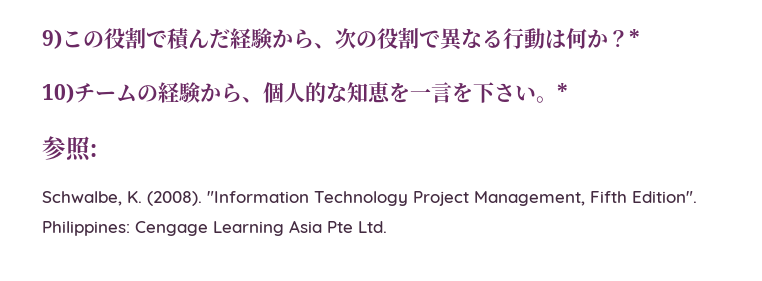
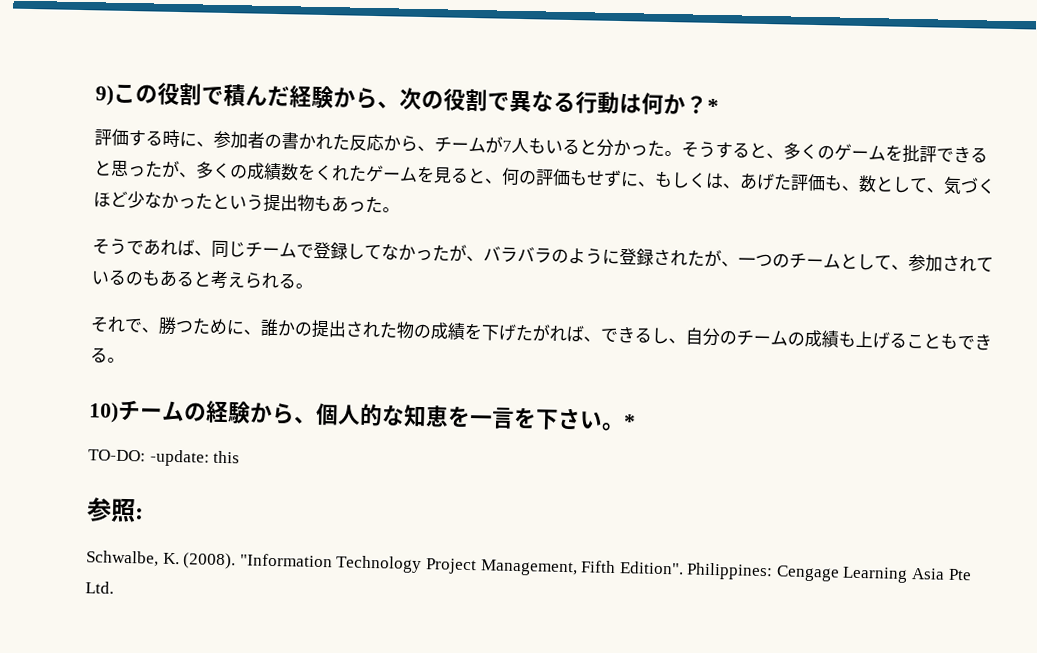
(640, 37) none -> [94,128,988,164] [93,160,996,196] [93,190,400,214] [92,238,994,273] [91,269,313,290] [90,316,992,351] [90,347,125,363] // 評価する時に、参加者の書かれた反応から、チームが7人もいると分かった。そうすると、多くのゲームを批評できると思ったが、多くの成績数をくれたゲームを見ると、何の評価もせずに、もしくは、あげた評価も、数として、気づくほど少なかったという提出物もあった。 // そうであれば、同じチームで登録してなかったが、バラバラのように登録されたが、一つのチームとして、参加されているのもあると考えられる。 // それで、勝つために、誰かの提出された物の成績を下げたがれば、できるし、自分のチームの成績も上げることもできる。
(568, 91) none -> [88,449,241,467] // TO-DO: -update: this

